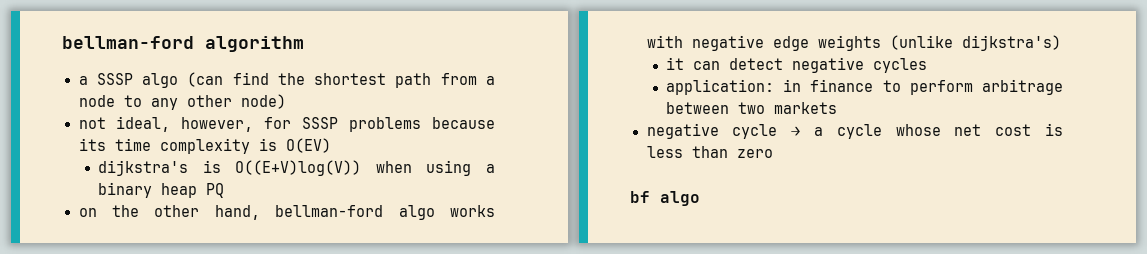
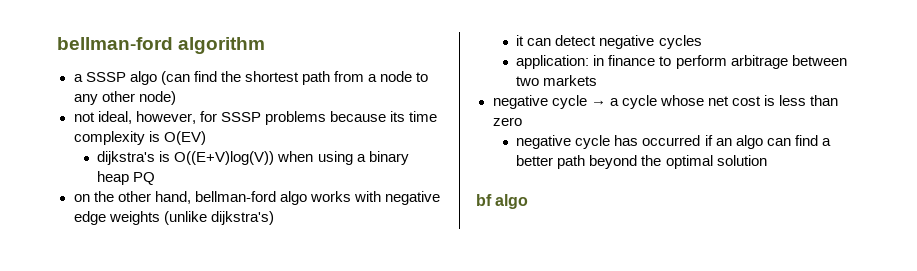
(773, 153) none -> [516,135,831,149] [516,155,767,169] // negative cycle has occurred if an algo can find a better path beyond the optimal solution

